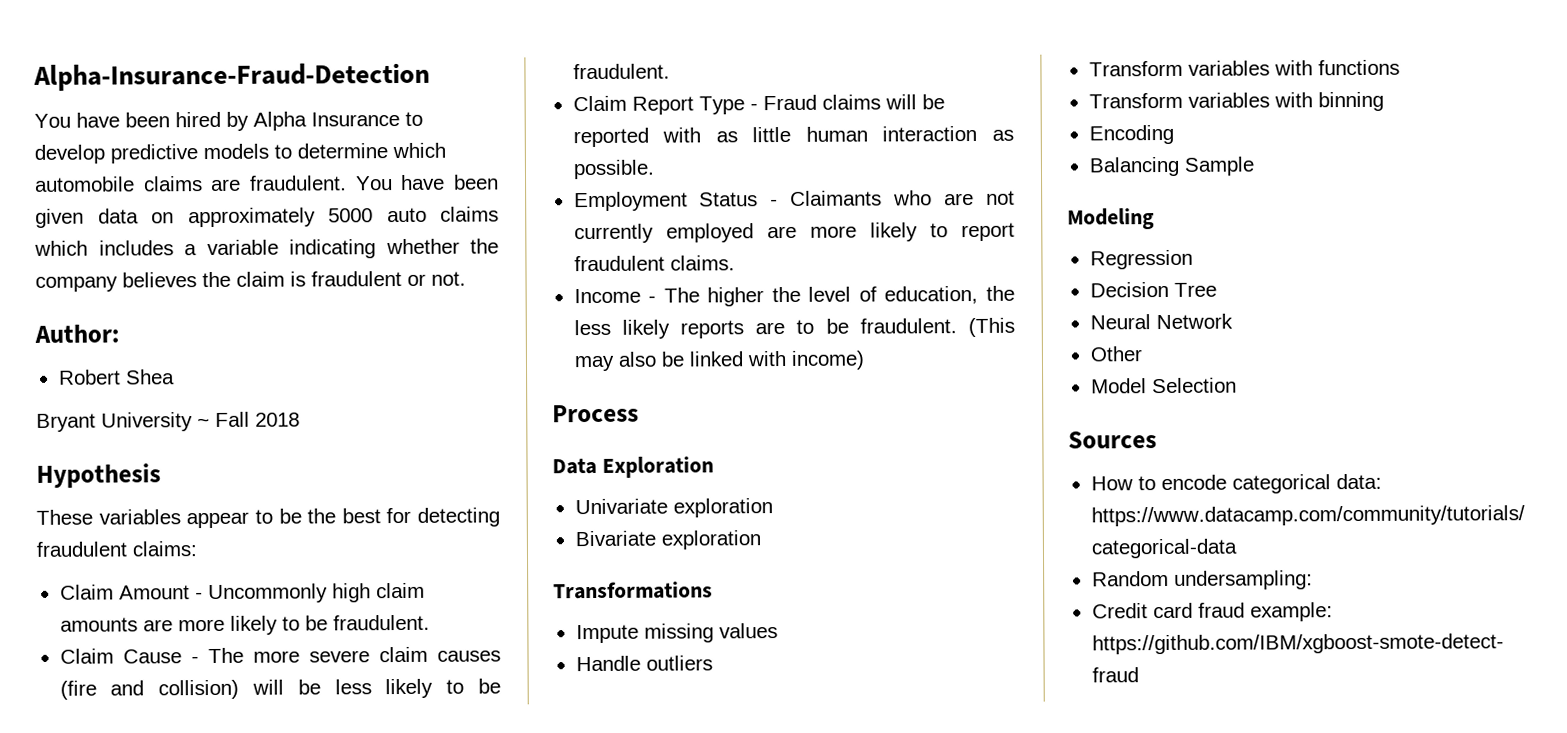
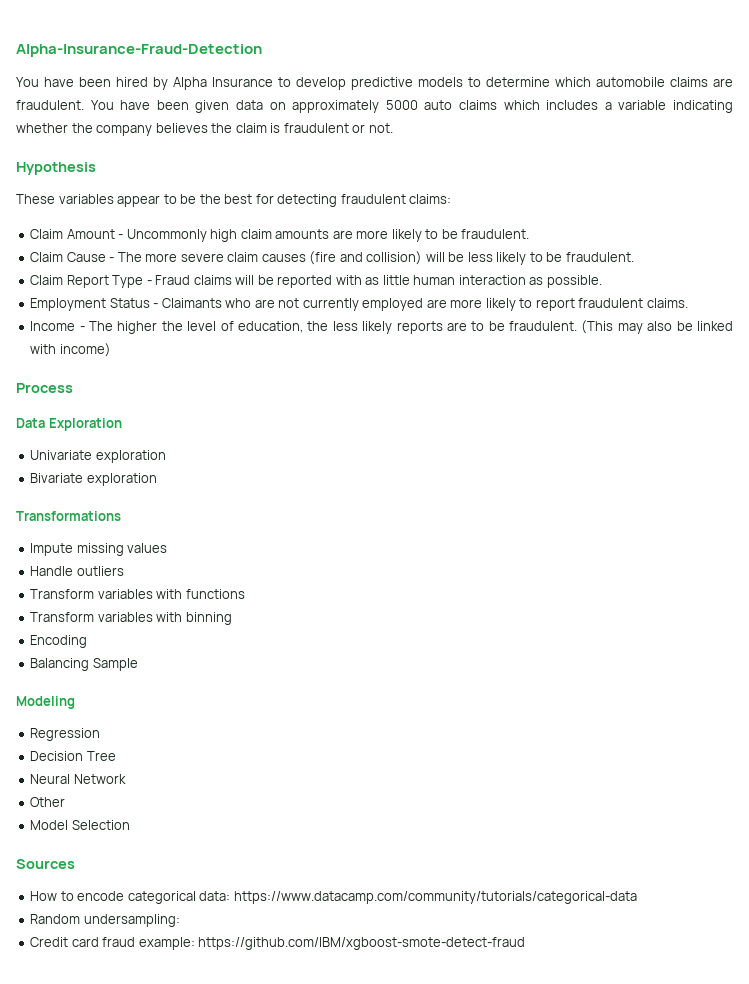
[34,324,120,343] [58,369,175,385] [36,411,300,432] // Author: // Robert Shea // Bryant University ~ Fall 2018 -> (393, 128) none

